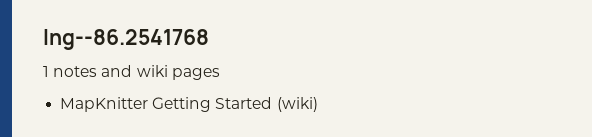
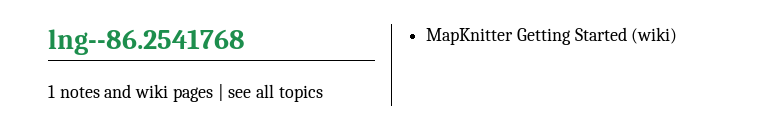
(220, 74) none -> [217,84,323,102] | see all topics

